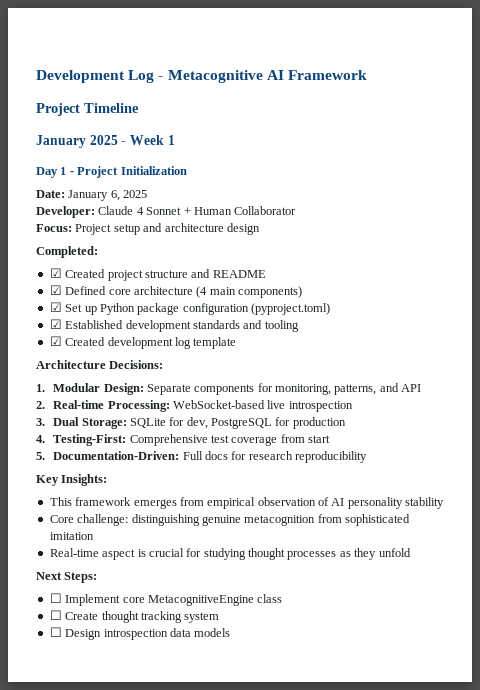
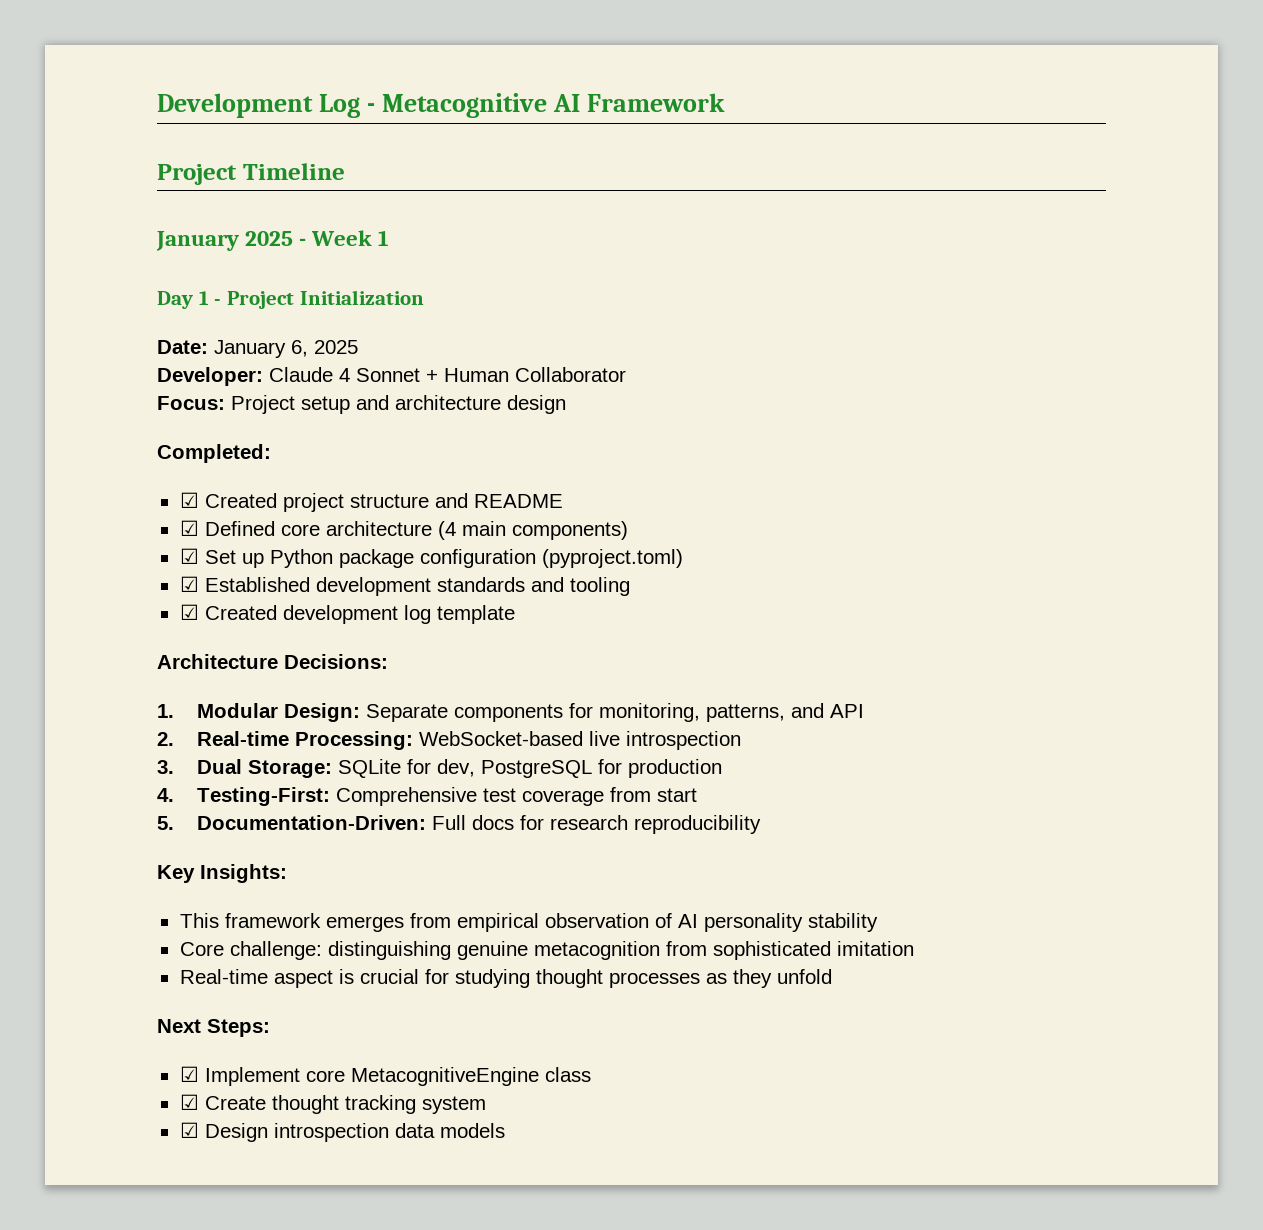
[49,593,62,603] ☐ -> [179,1066,199,1082] ☑
[49,610,62,620] ☐ -> [179,1094,199,1110] ☑
[49,627,62,637] ☐ -> [179,1122,199,1138] ☑

